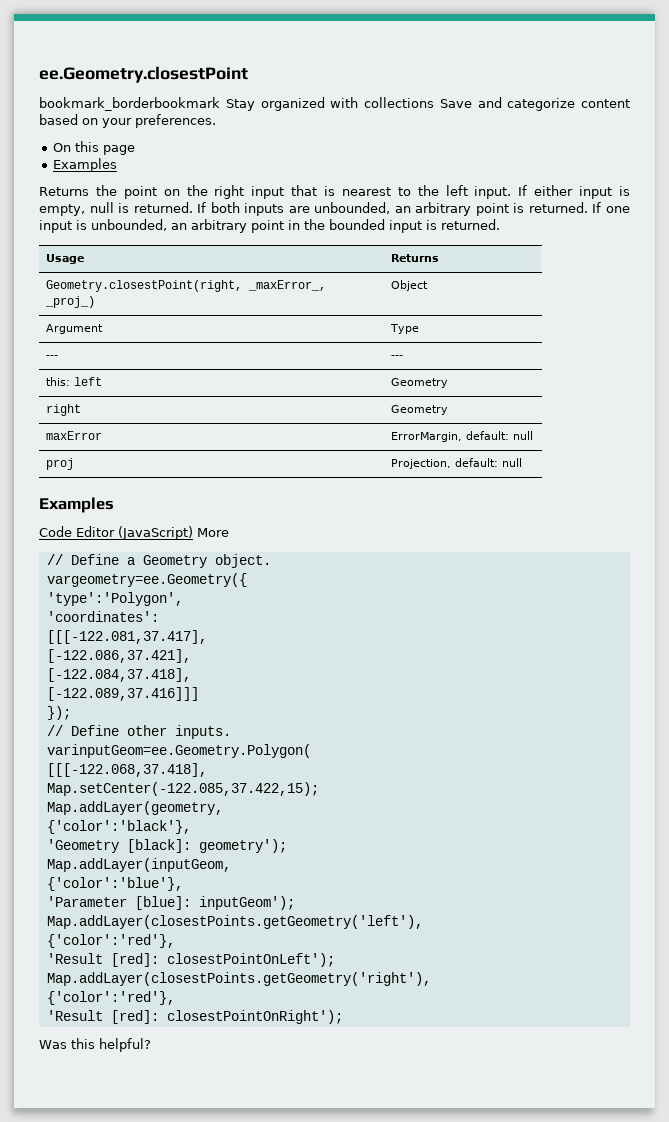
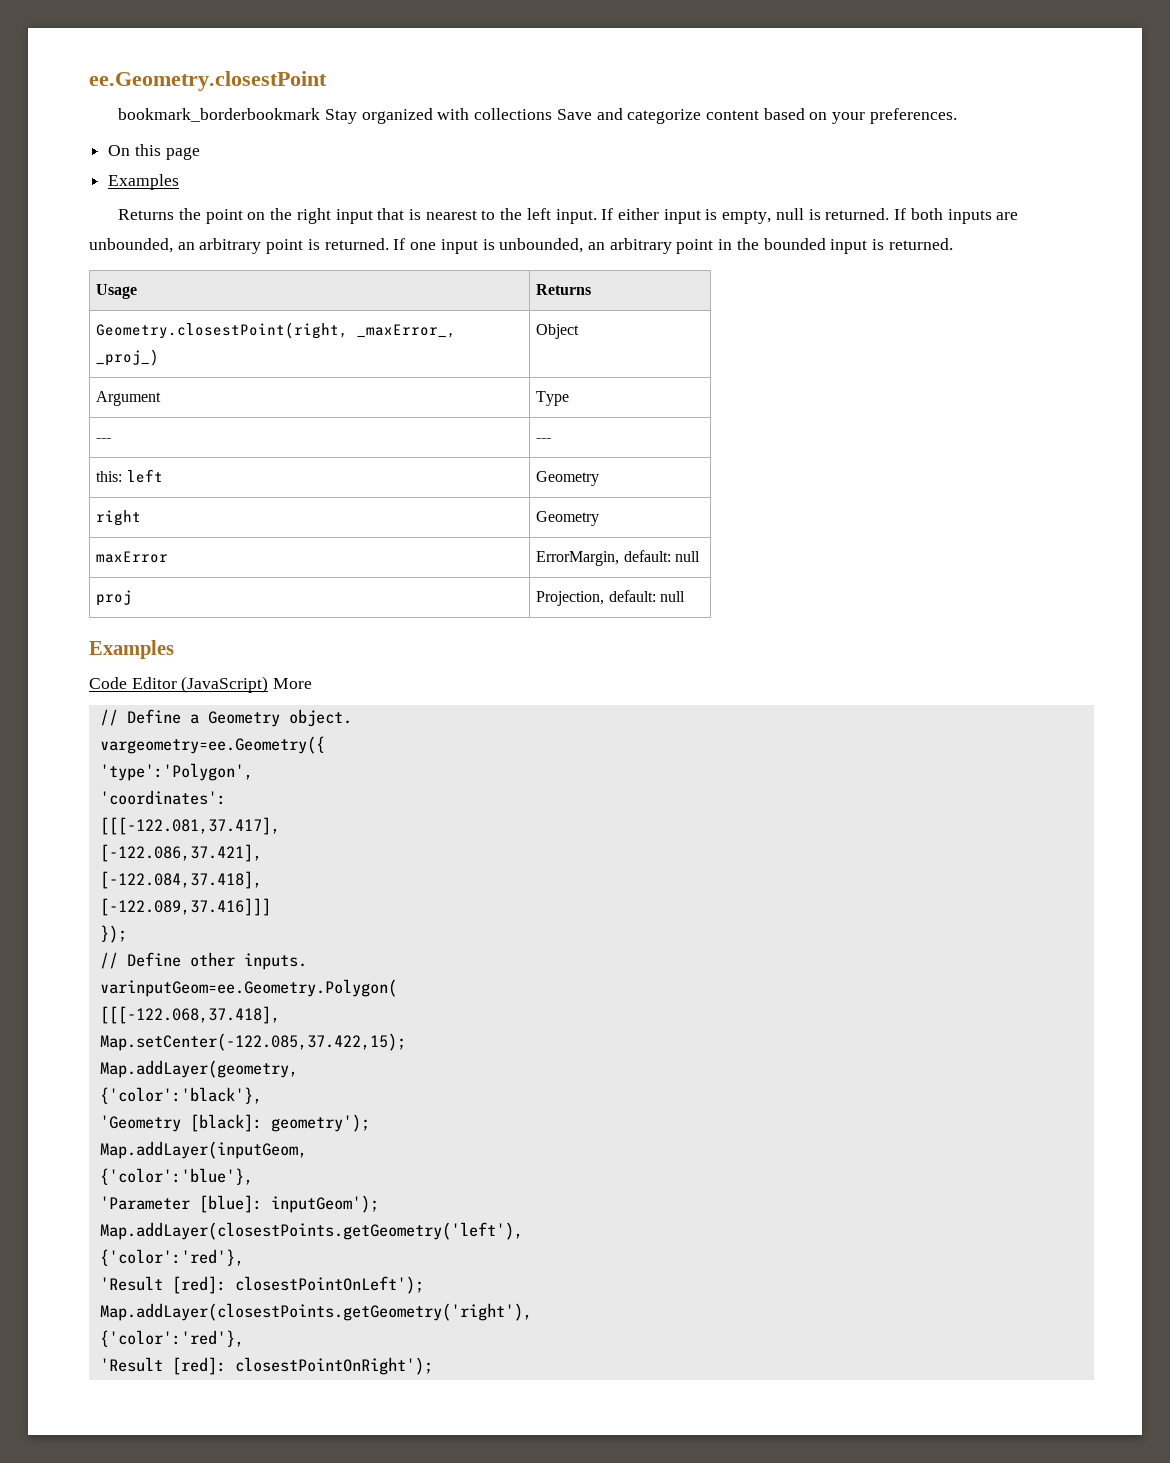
[39,1038,151,1052] // Was this helpful? -> (433, 1366) none

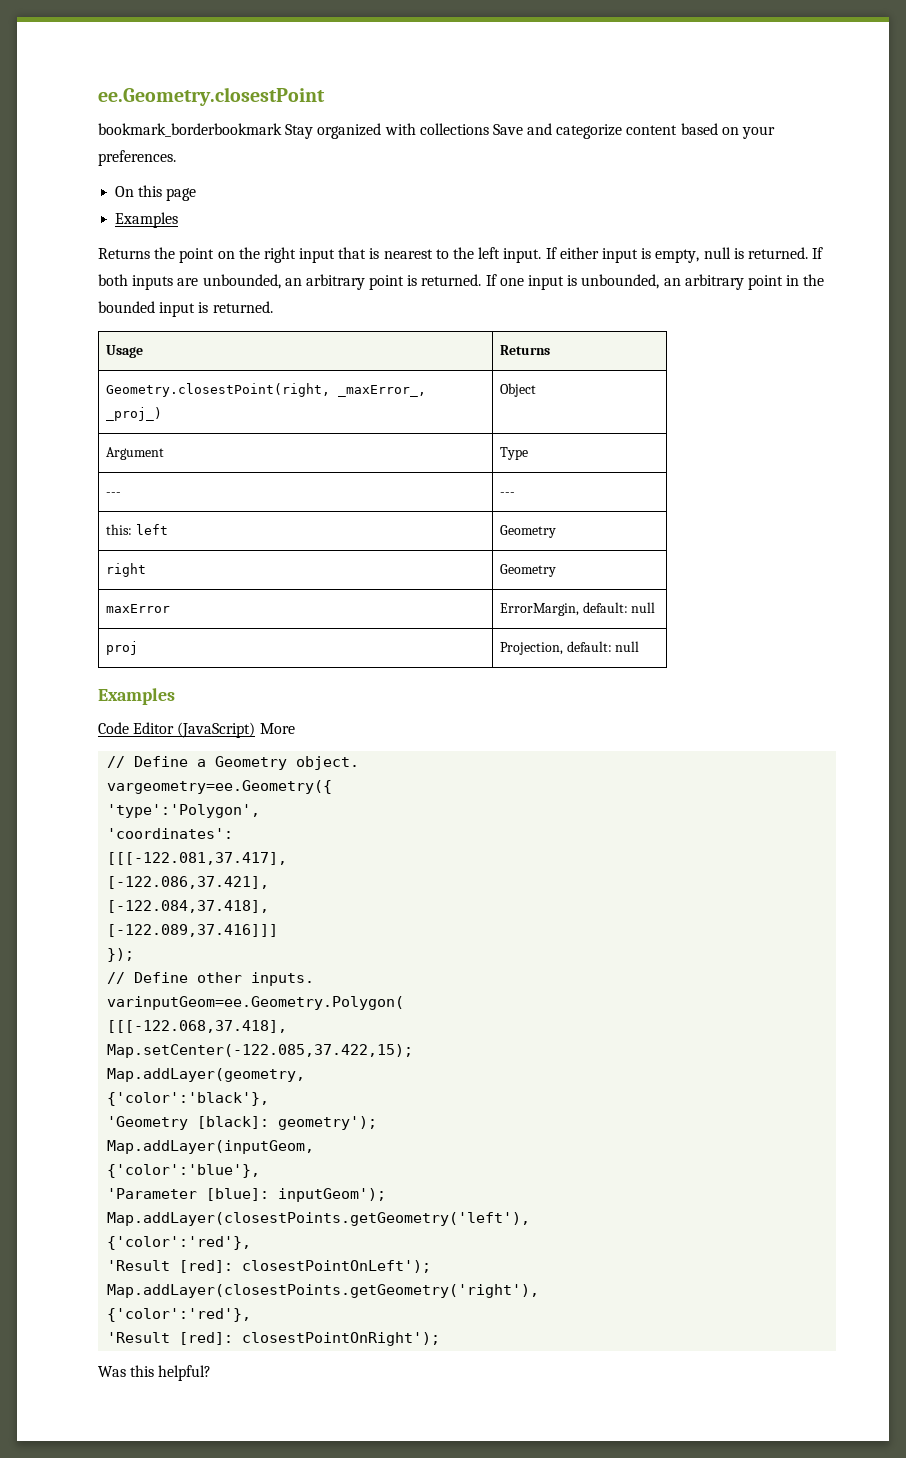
(433, 1366) none -> [98,1365,212,1381] // Was this helpful?

